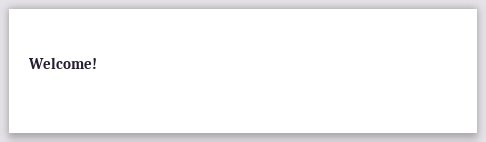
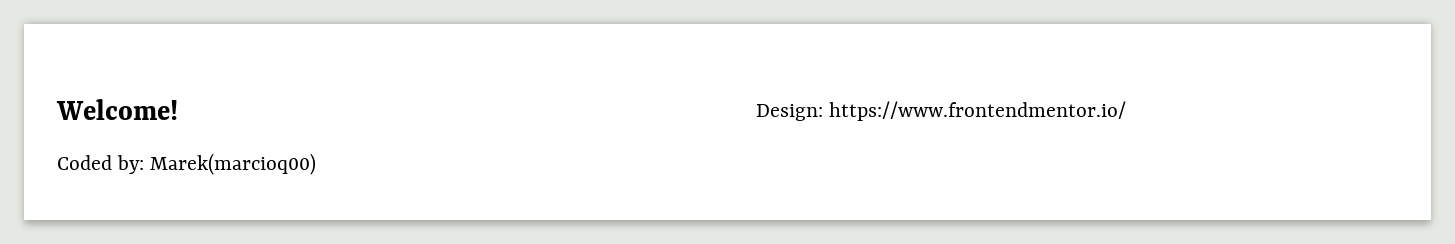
(97, 63) none -> [57,153,317,175] [756,101,1127,121] // Coded by: Marek(marcioq00) // Design: https://www.frontendmentor.io/

